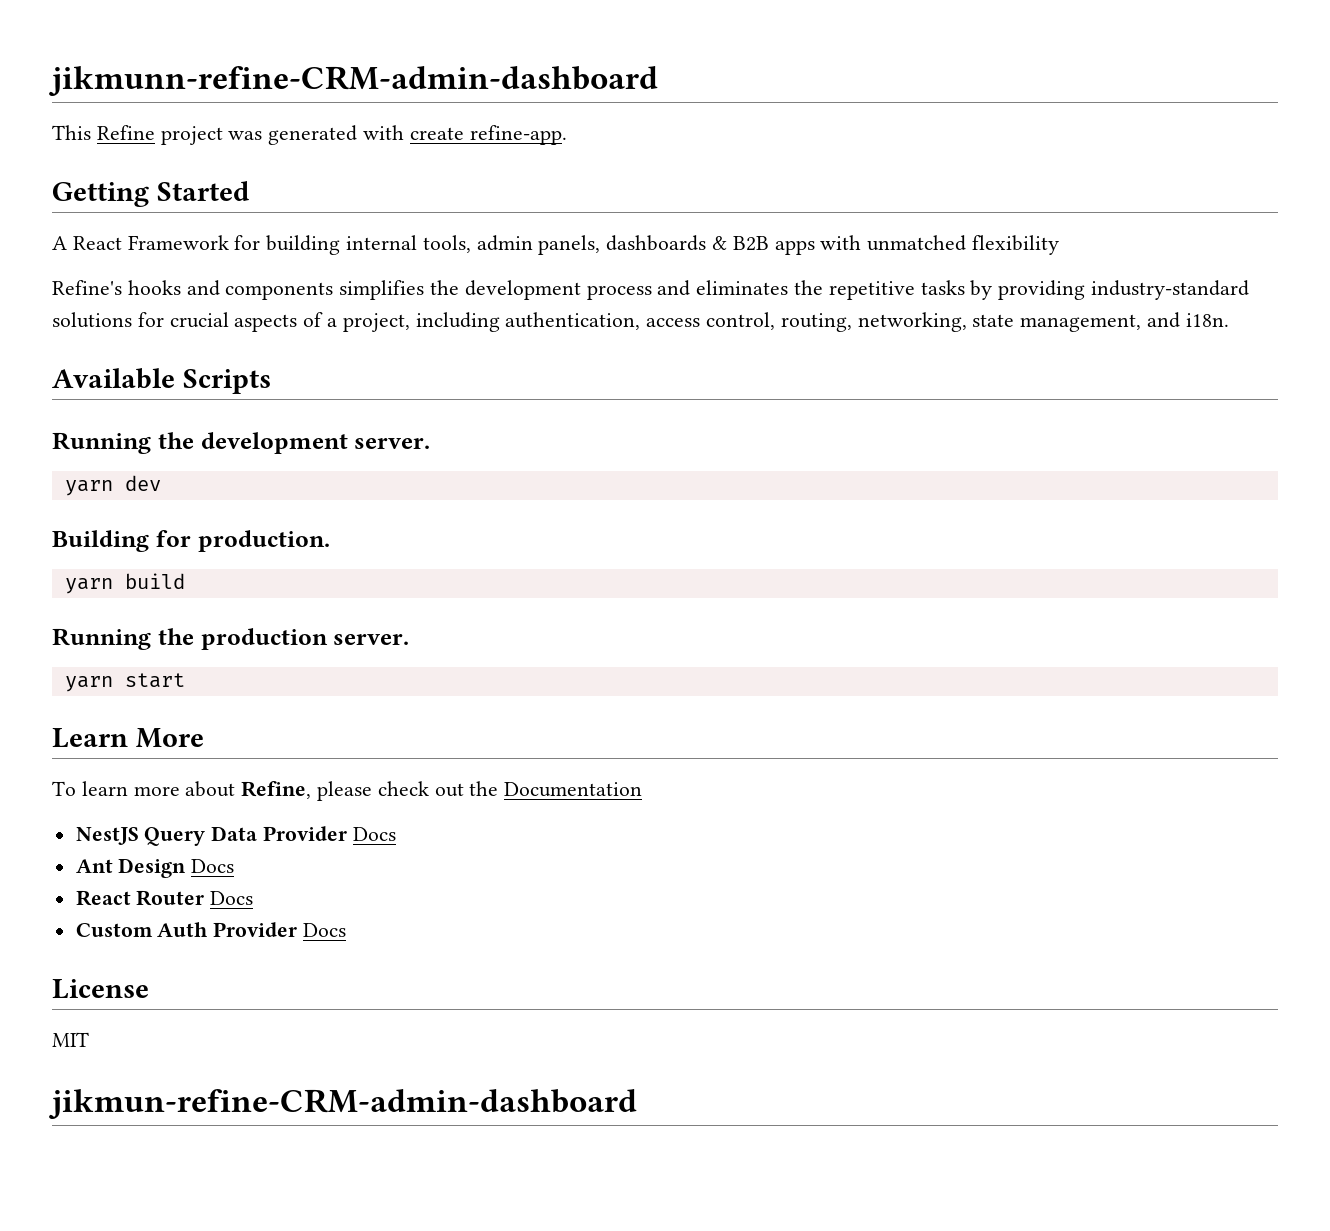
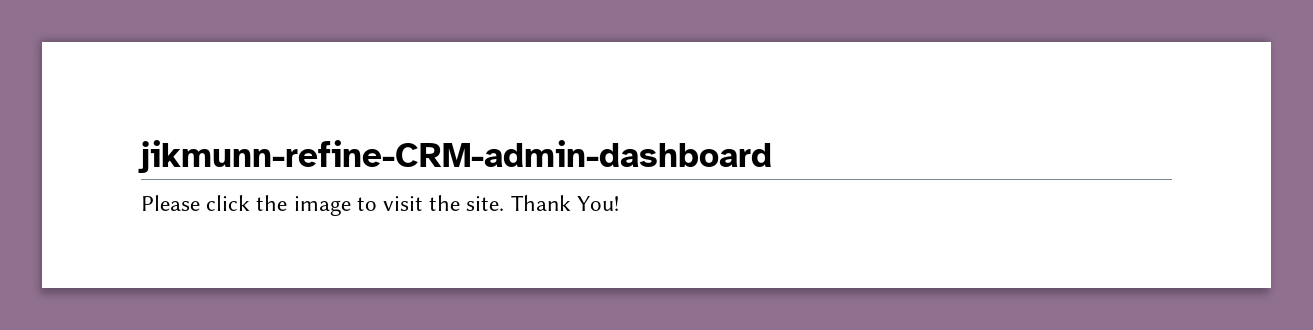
[52,125,567,145] [52,181,249,207] [52,235,1060,255] [52,280,1250,300] [52,312,1229,332] [52,368,271,394] [52,432,431,454] [64,475,161,496] [52,530,330,552] [64,573,185,594] [52,628,410,650] [64,673,185,692] [52,728,204,748] [52,781,643,801] [75,826,396,846] [75,858,235,878] [75,890,254,906] [75,922,347,937] [52,979,149,999] [52,1032,89,1047] [49,1089,637,1119] This Refine project was generated with create refine-app. // Getting Started // A React Framework for building internal tools, admin panels, dashboards & B2B apps with unmatched flexibility // Refine's hooks and components simplifies the development process and eliminates the repetitive tasks by providing industry-standard solutions for crucial aspects of a project, including authentication, access control, routing, networking, state management, and i18n. // Available Scripts // Running the development server. // yarn dev // Building for production. // yarn build // Running the production server. // yarn start // Learn More // To learn more about Refine, please check out the Documentation // NestJS Query Data Provider Docs // Ant Design Docs // React Router Docs // Custom Auth Provider Docs // License // MIT // jikmun-refine-CRM-admin-dashboard -> [141,195,619,216] Please click the image to visit the site. Thank You!

